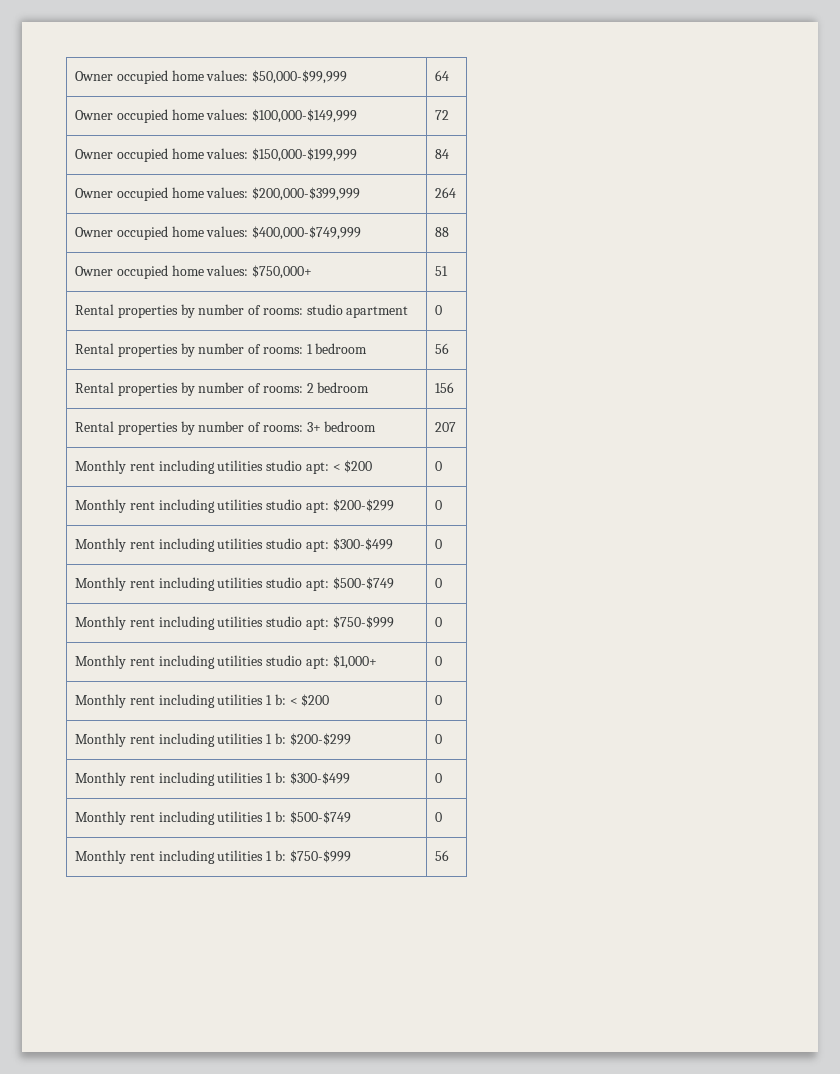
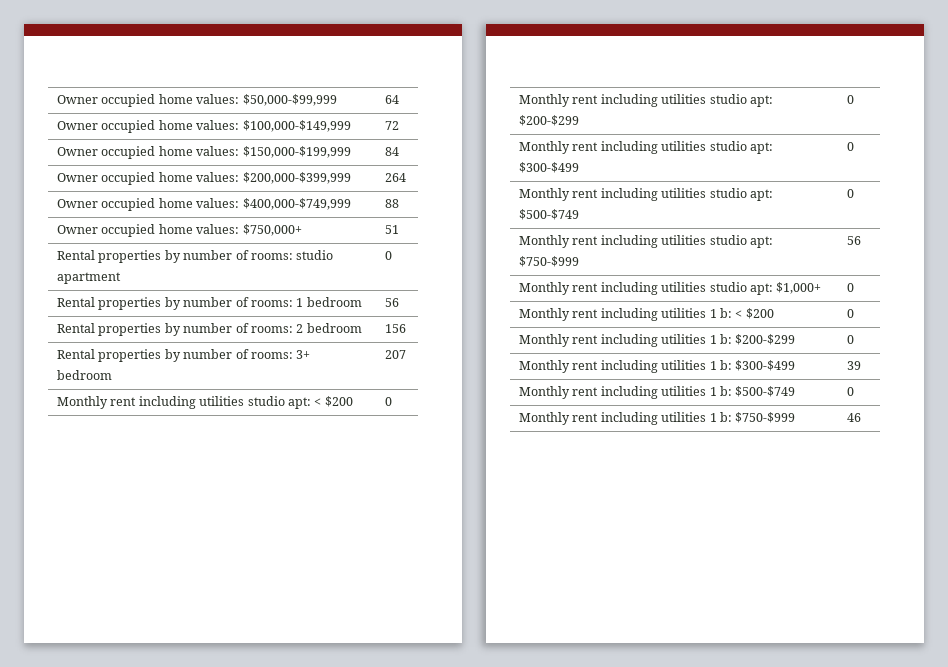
[434,617,442,627] 0 -> [847,236,862,245] 56
[434,773,442,783] 0 -> [847,361,862,370] 39
[434,850,449,861] 56 -> [847,413,862,422] 46

